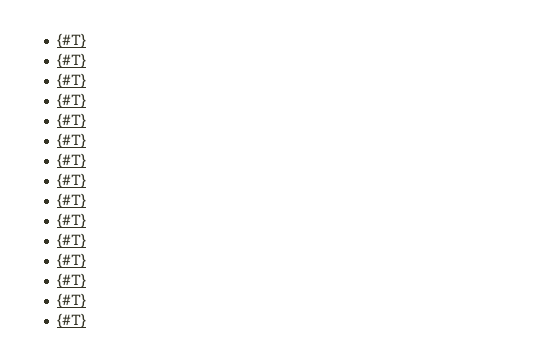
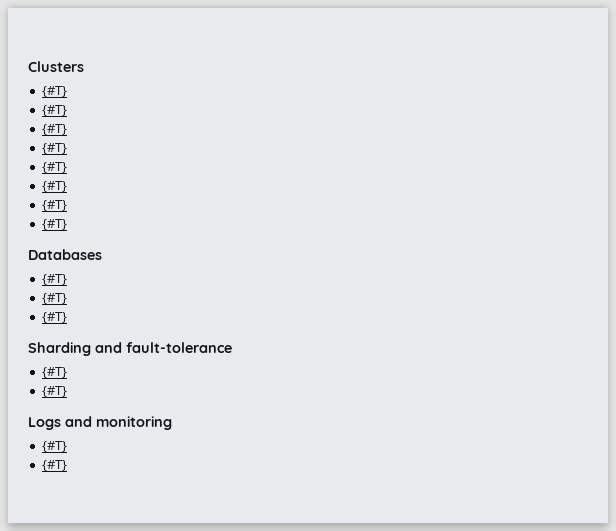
[56,33,86,48] [56,53,86,68] [56,73,86,88] [56,93,86,108] [56,113,86,128] [56,133,86,148] [56,153,86,168] [56,173,86,188] [56,193,86,208] [56,213,86,228] [56,233,86,248] [56,253,86,268] [56,273,86,288] [56,293,86,308] [56,313,86,328] {#T} // {#T} // {#T} // {#T} // {#T} // {#T} // {#T} // {#T} // {#T} // {#T} // {#T} // {#T} // {#T} // {#T} // {#T} -> [28,61,84,72] [41,86,67,97] [41,105,67,116] [41,124,67,135] [41,143,67,154] [41,162,67,173] [41,181,67,192] [41,200,67,211] [41,219,67,230] [28,249,102,260] [41,274,67,285] [41,293,67,304] [41,312,67,323] [28,342,232,356] [41,367,67,378] [41,386,67,397] [28,416,172,430] [41,441,67,452] [41,460,67,471] Clusters // {#T} // {#T} // {#T} // {#T} // {#T} // {#T} // {#T} // {#T} // Databases // {#T} // {#T} // {#T} // Sharding and fault-tolerance // {#T} // {#T} // Logs and monitoring // {#T} // {#T}

